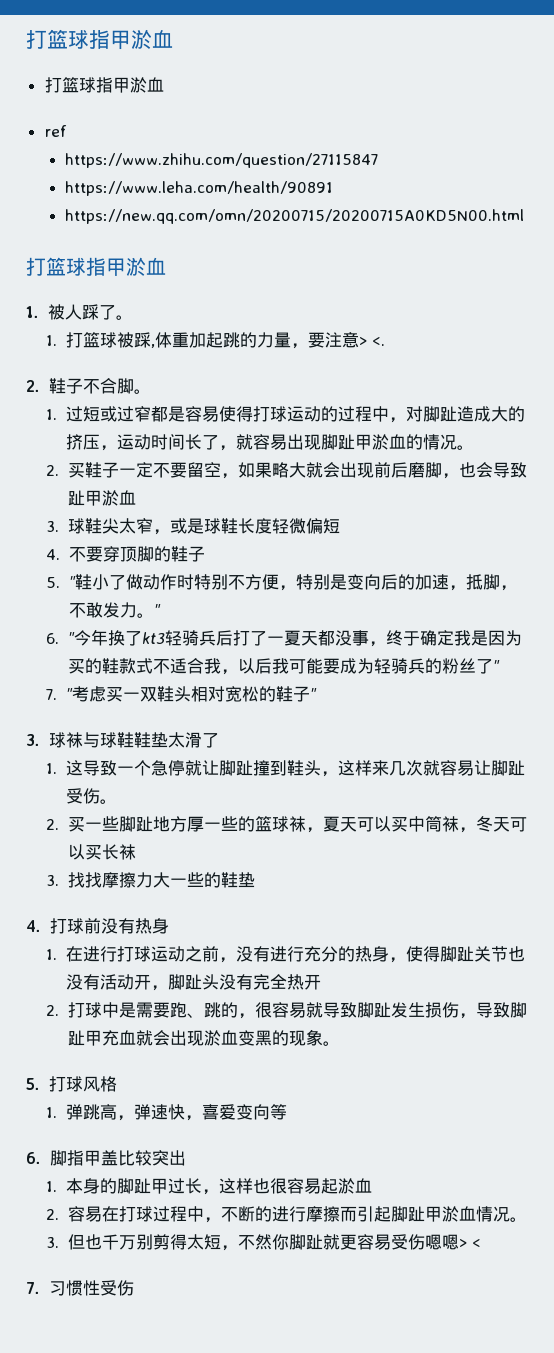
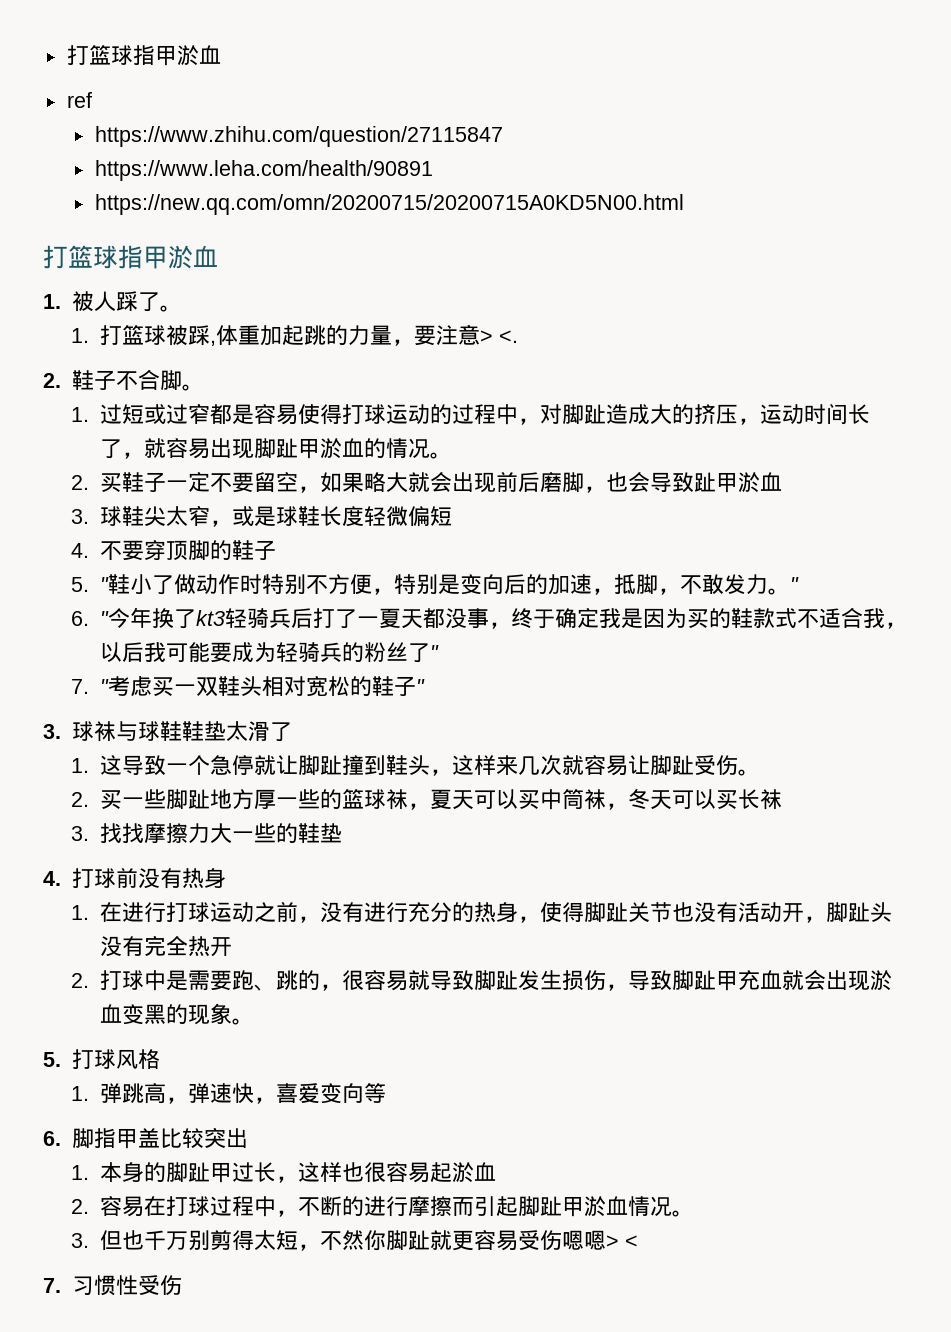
[26,29,173,50] [44,77,164,93] 打篮球指甲淤血 // 打篮球指甲淤血 -> [66,45,221,66] 打篮球指甲淤血

